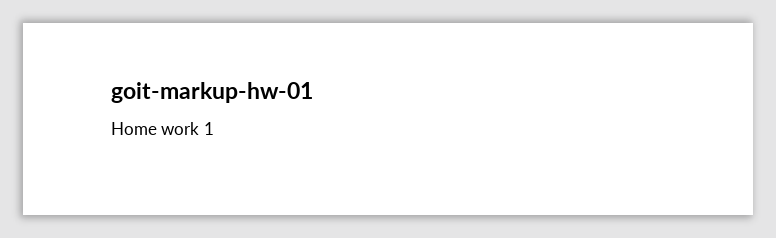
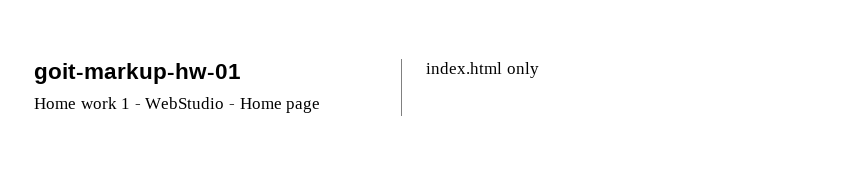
(214, 128) none -> [134,97,321,113] [426,62,539,78] - WebStudio - Home page index.html only

